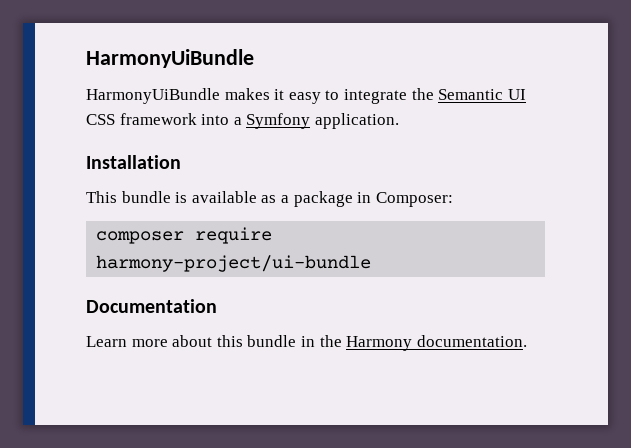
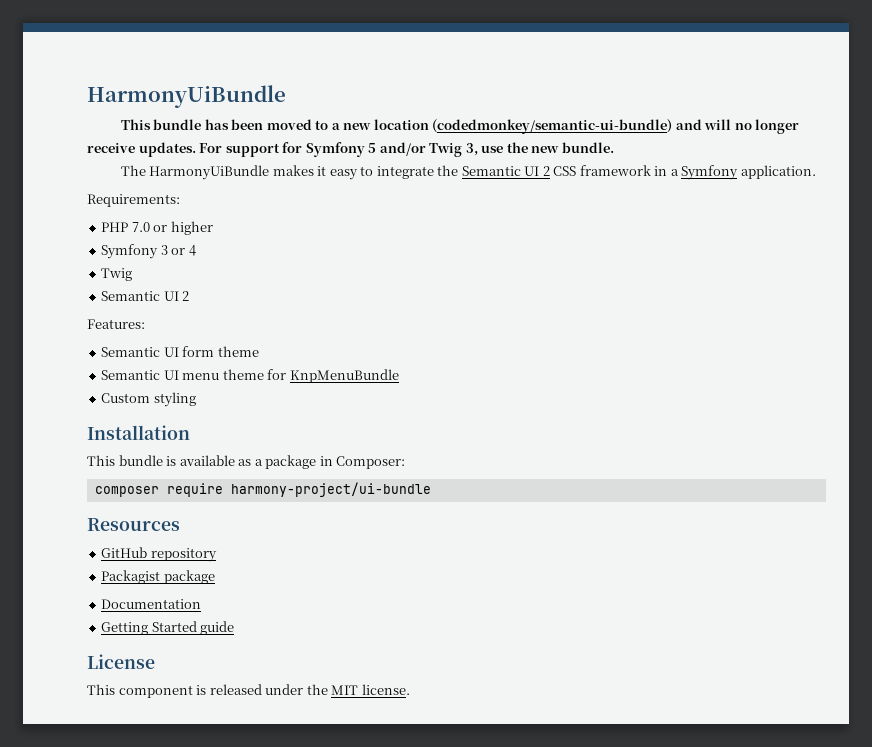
(254, 58) none -> [120,119,800,134] [87,142,614,157] [120,165,146,176] This bundle has been moved to a new location (codedmonkey/semantic-ui-bundle) and will no longer receive updates. For support for Symfony 5 and/or Twig 3, use the new bundle. // The
(526, 94) none -> [542,166,550,176] 2
[201,114,230,125] into -> [654,166,668,176] in
(399, 121) none -> [87,194,180,207] [101,221,213,235] [101,244,196,259] [101,268,133,281] [101,291,190,301] [87,319,145,329] [101,346,259,357] [101,369,399,383] [101,392,196,407] // Requirements: // PHP 7.0 or higher // Symfony 3 or 4 // Twig // Semantic UI 2 // Features: // Semantic UI form theme // Semantic UI menu theme for KnpMenuBundle // Custom styling
[86,299,217,313] [86,335,527,351] Documentation // Learn more about this bundle in the Harmony documentation. -> [87,518,180,531] [101,547,217,562] [101,570,215,584] [101,599,202,609] [101,621,235,635] [87,654,155,669] [87,684,410,698] Resources // GitHub repository // Packagist package // Documentation // Getting Started guide // License // This component is released under the MIT license.

